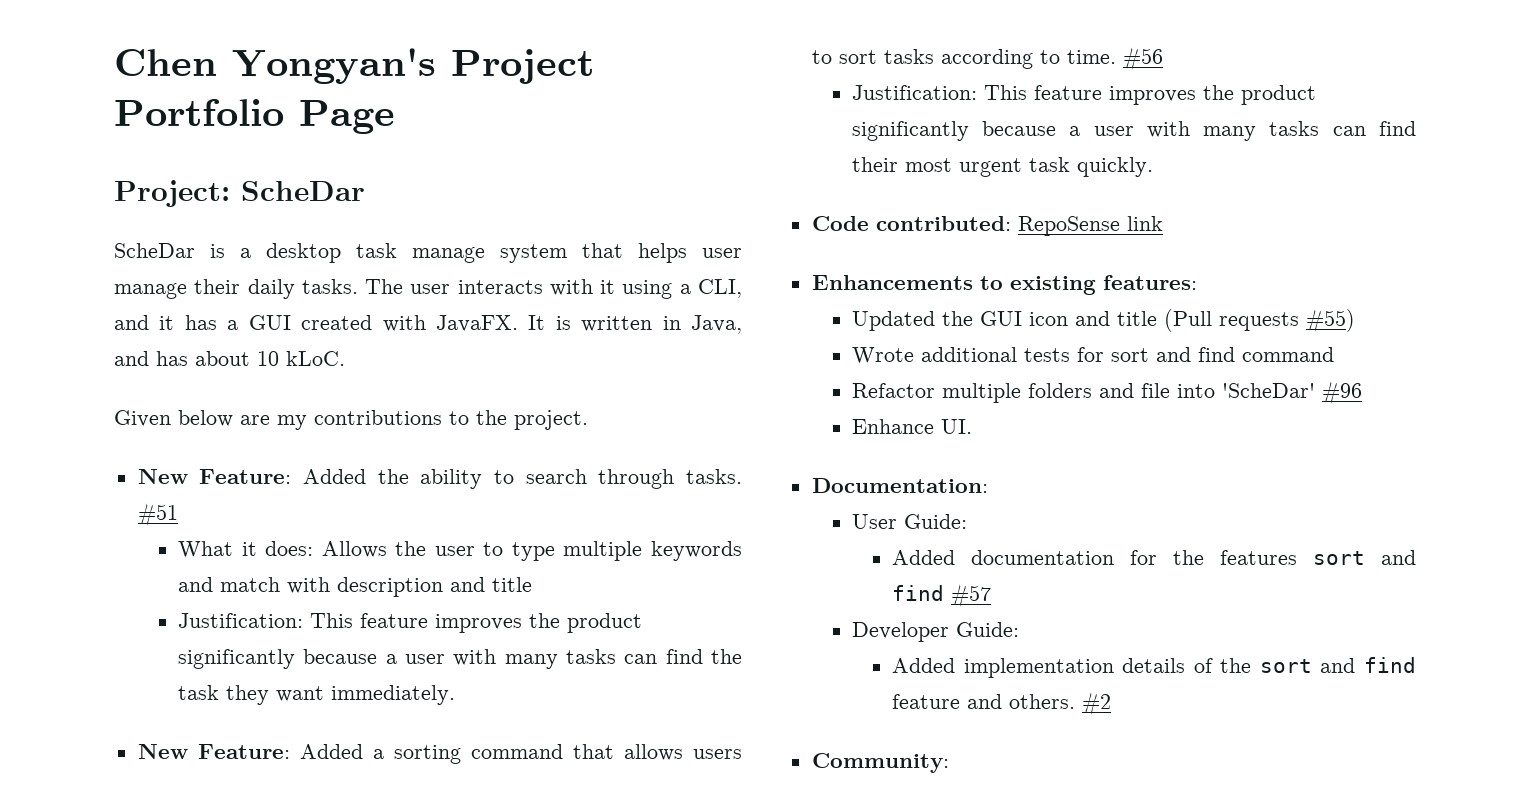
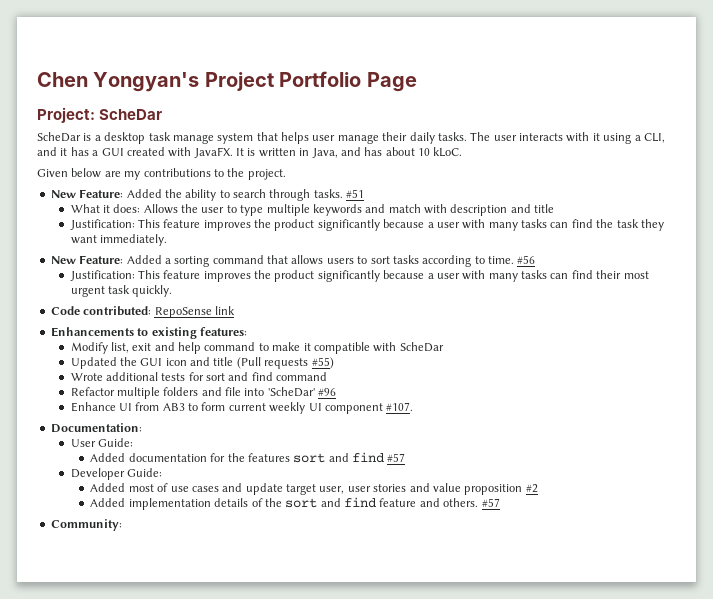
(1197, 282) none -> [70,342,444,354] // Modify list, exit and help command to make it compatible with ScheDar
[940,419,972,434] UI. -> [118,402,414,414] UI from AB3 to form current weekly UI component #107.
(1019, 629) none -> [90,483,538,495] // Added most of use cases and update target user, user stories and value proposition #2
[1082,692,1112,715] #2 -> [481,498,500,507] #57

